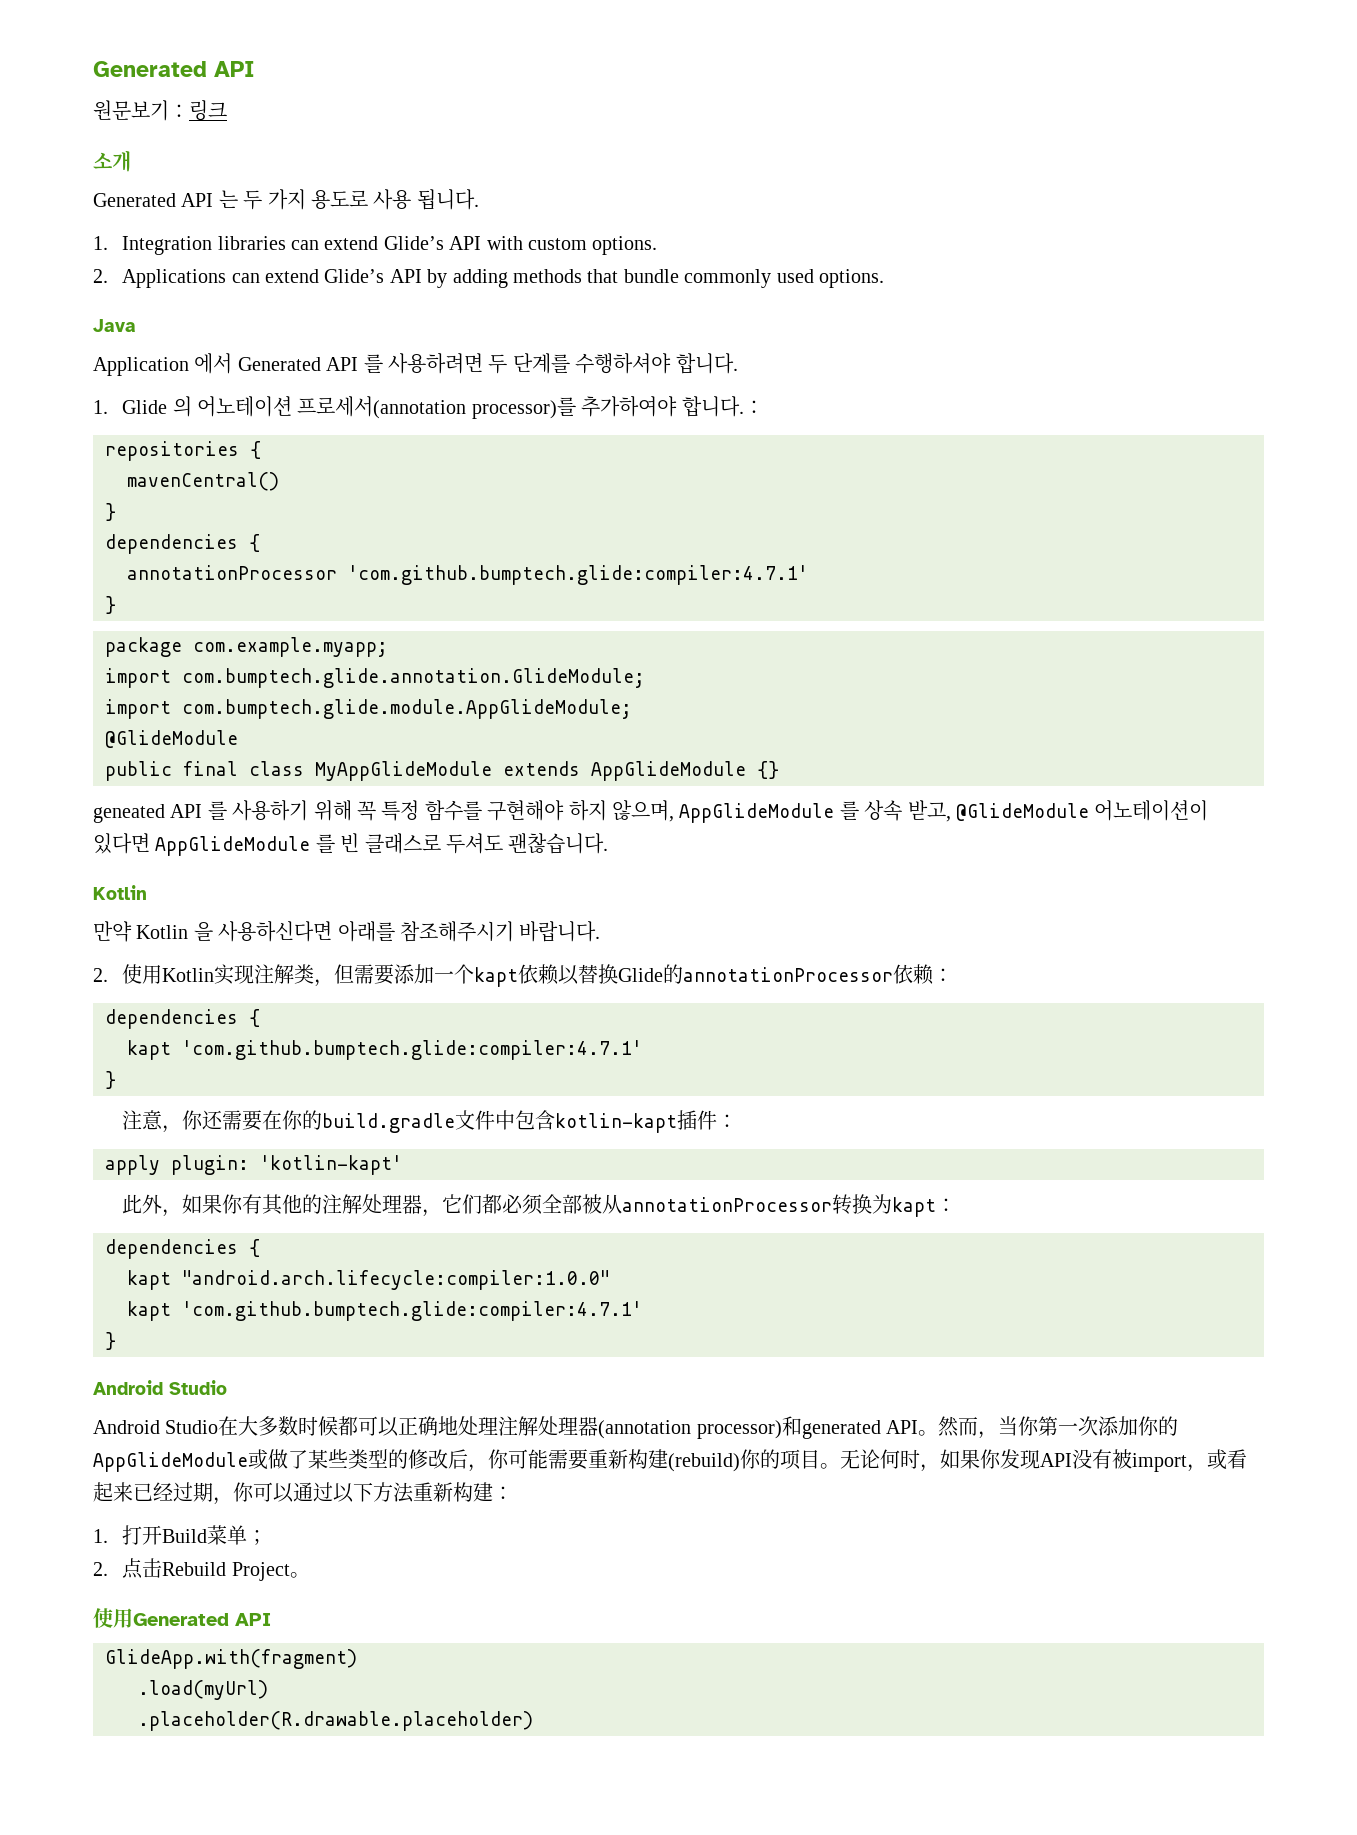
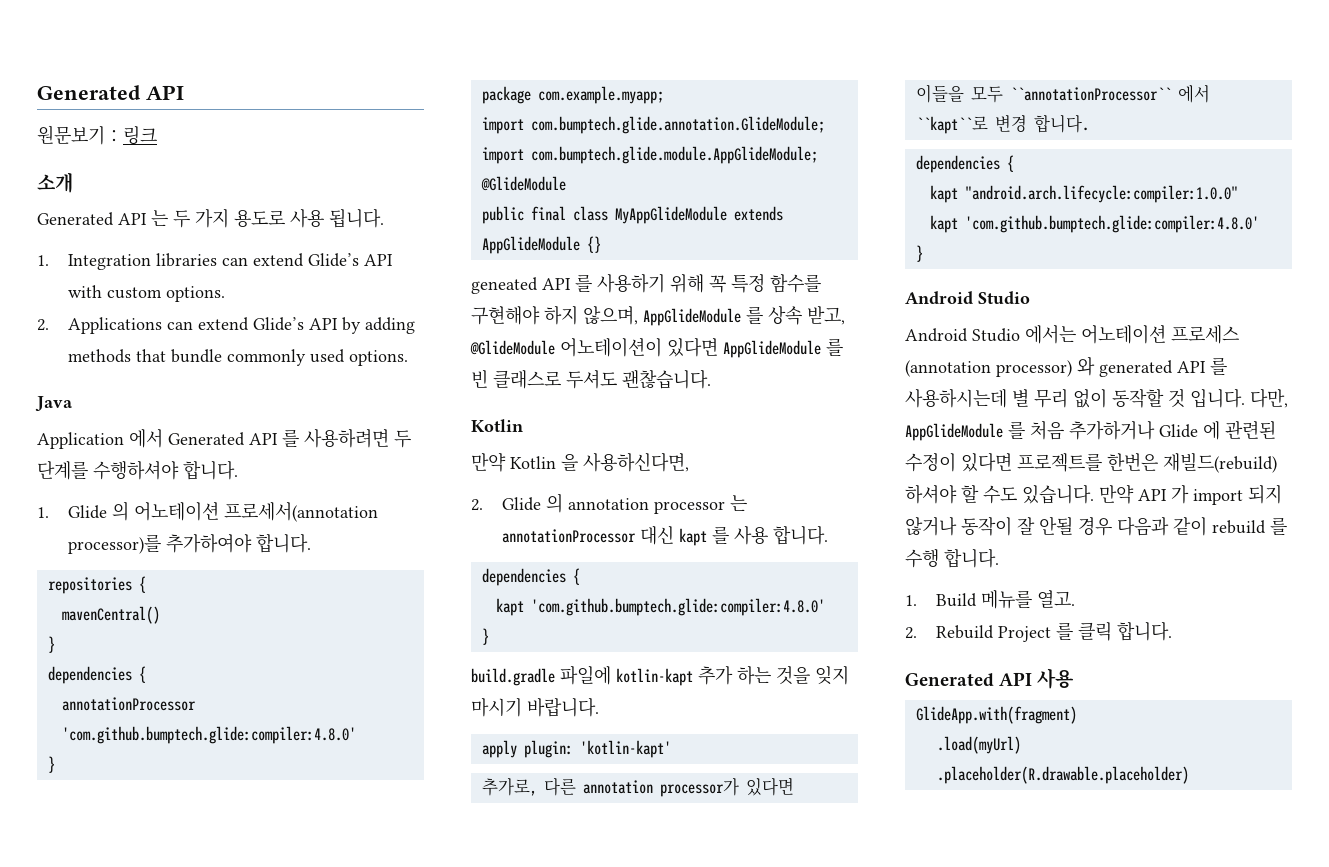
[743,400,764,414] ： -> (312, 543) none
[348,565,808,585] 'com.github.bumptech.glide:compiler:4.7.1' -> [61,726,356,744] 'com.github.bumptech.glide:compiler:4.8.0'
[218,921,601,942] [93,964,954,987] [105,1009,260,1029] [127,1040,642,1060] [105,1071,116,1089] [122,1110,738,1133] [105,1155,402,1175] [122,1194,957,1217] 사용하신다면 아래를 참조해주시기 바랍니다. // 2.使用Kotlin实现注解类，但需要添加一个kapt依赖以替换Glide的annotationProcessor依赖： // dependencies { // kapt 'com.github.bumptech.glide:compiler:4.7.1' // } // 注意，你还需要在你的build.gradle文件中包含kotlin-kapt插件： // apply plugin: 'kotlin-kapt' // 此外，如果你有其他的注解处理器，它们都必须全部被从annotationProcessor转换为kapt： -> [583,452,689,472] [471,493,748,514] [502,525,829,546] [481,568,580,586] [495,598,825,616] [481,628,489,645] [471,665,849,686] [471,697,599,717] [481,740,671,758] [481,777,794,797] [915,84,1210,103] [915,114,1089,134] 사용하신다면, // 2. Glide 의 annotation processor 는 annotationProcessor 대신 kapt 를 사용 합니다. // dependencies { // kapt 'com.github.bumptech.glide:compiler:4.8.0' // } // build.gradle 파일에 kotlin-kapt 추가 하는 것을 잊지 마시기 바랍니다. // apply plugin: 'kotlin-kapt' // 추가로, 다른 annotation processor가 있다면 이들을 모두 ``annotationProcessor`` 에서 ``kapt``로 변경 합니다.
[182,1301,642,1321] 'com.github.bumptech.glide:compiler:4.7.1' -> [964,215,1259,233] 'com.github.bumptech.glide:compiler:4.8.0'
[218,1416,599,1437] 在大多数时候都可以正确地处理注解处理器 -> [1025,325,1239,344] 에서는 어노테이션 프로세스
[781,1416,802,1436] 和 -> [1077,356,1095,376] 와
[918,1416,1179,1439] [93,1449,1247,1472] [93,1482,513,1505] [93,1525,268,1545] [93,1558,163,1579] 。然而，当你第一次添加你的AppGlideModule或做了某些类型的修改后，你可能需要重新构建(rebuild)你的项目。无论何时，如果你发现API没有被import，或看起来已经过期，你可以通过以下方法重新构建： // 1.打开Build菜单； // 2.点击 -> [1210,357,1227,375] [905,388,1288,408] [905,420,1276,441] [905,452,1277,473] [905,484,1282,505] [905,516,1287,536] [905,548,999,568] [905,590,1076,609] [905,627,917,639] 를 사용하시는데 별 무리 없이 동작할 것 입니다. 다만, AppGlideModule 를 처음 추가하거나 Glide 에 관련된 수정이 있다면 프로젝트를 한번은 재빌드(rebuild) 하셔야 할 수도 있습니다. 만약 API 가 import 되지 않거나 동작이 잘 안될 경우 다음과 같이 rebuild 를 수행 합니다. // 1. Build 메뉴를 열고. // 2.
[289,1572,310,1578] [93,1608,271,1628] 。 // 使用Generated API -> [1056,621,1173,641] [905,668,1075,689] 를 클릭 합니다. // Generated API 사용

